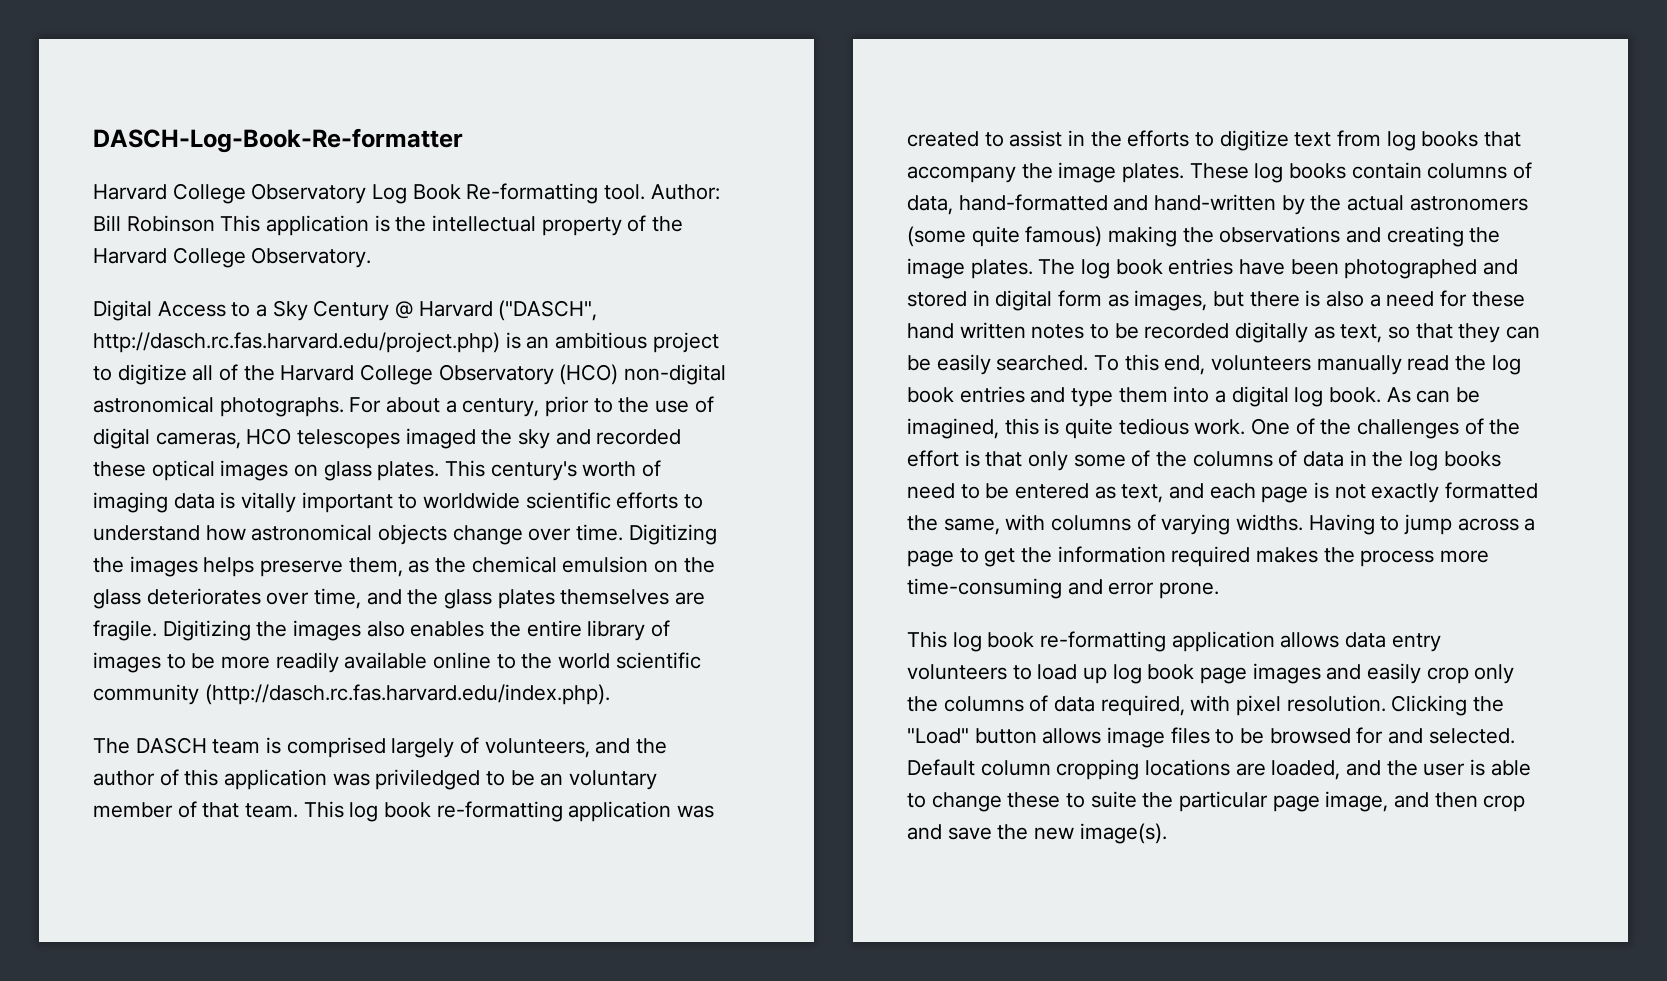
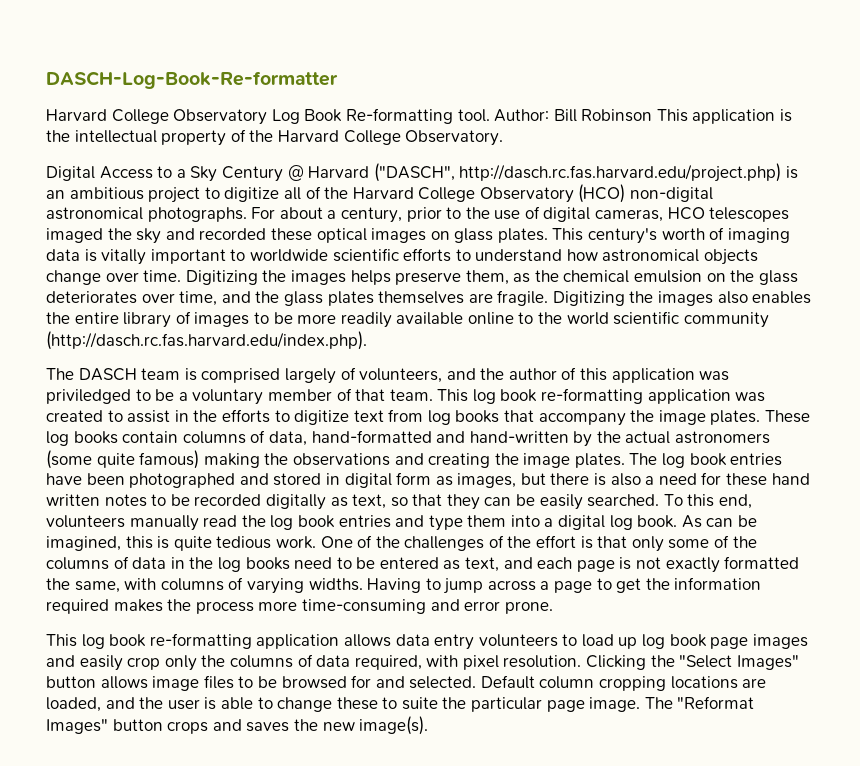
[540,773,564,786] an -> [178,392,188,401] a
[907,728,969,744] "Load" -> [679,655,799,670] "Select Images"
[1325,791,1526,812] [907,824,992,840] image, and then crop and save -> [589,696,755,712] [46,719,290,734] image. The "Reformat Images" button crops and saves

